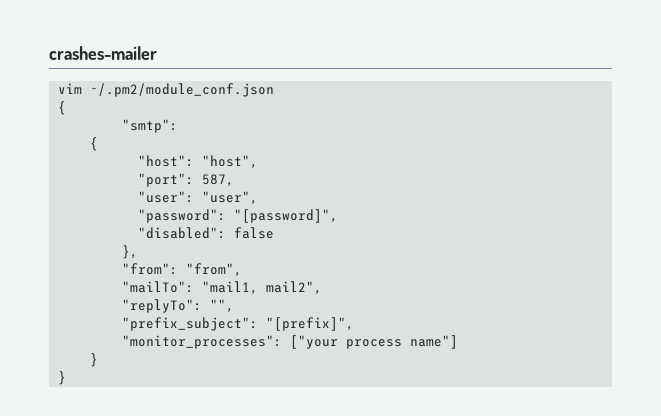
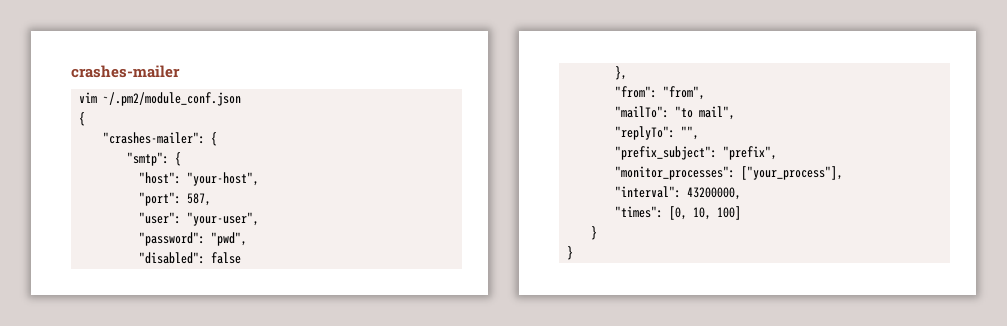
(66, 108) none -> [102,132,217,146] // "crashes-mailer": {
(178, 126) // -> (169, 159) none
[201,155,258,169] "host", -> [186,172,259,186] "your-host",
[201,191,258,205] "user", -> [186,212,259,226] "your-user",
[233,209,338,223] "[password]", -> [210,232,247,246] "pwd",
[201,281,322,295] "mail1, mail2", -> [674,106,735,120] "to mail",
[265,317,354,331] "[prefix]", -> [722,146,777,160] "prefix",
[289,335,458,349] ["your process name"] -> [740,166,843,180] [614,186,741,200] [614,206,741,220] ["your_process"], // "interval": 43200000, // "times": [0, 10, 100]

